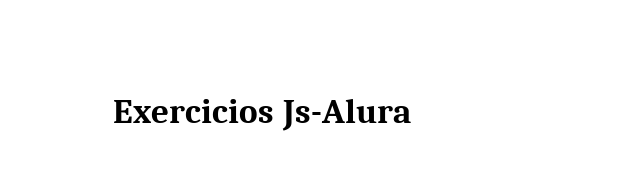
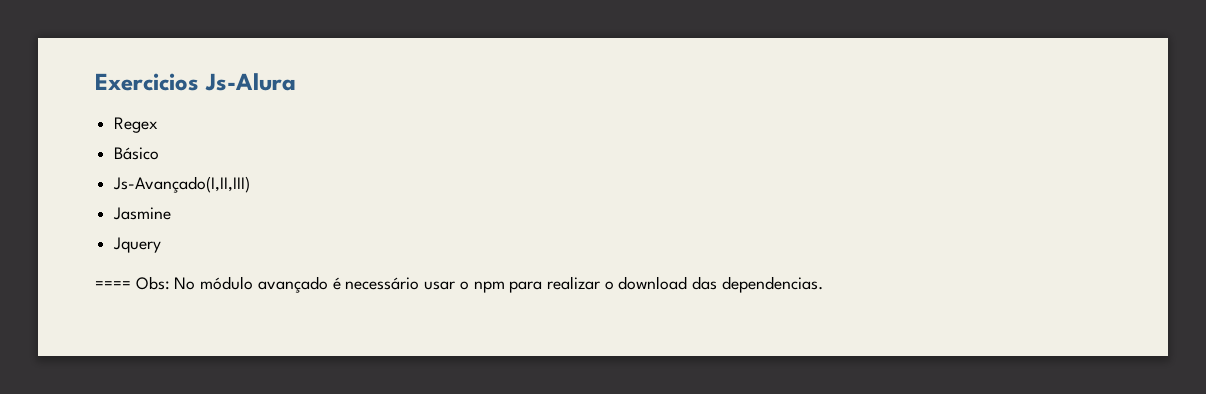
(412, 114) none -> [114,117,159,133] [114,147,160,160] [113,176,251,193] [113,207,172,220] [113,237,162,253] [95,276,823,293] // Regex // Básico // Js-Avançado(I,II,III) // Jasmine // Jquery // ==== Obs: No módulo avançado é necessário usar o npm para realizar o download das dependencias.

